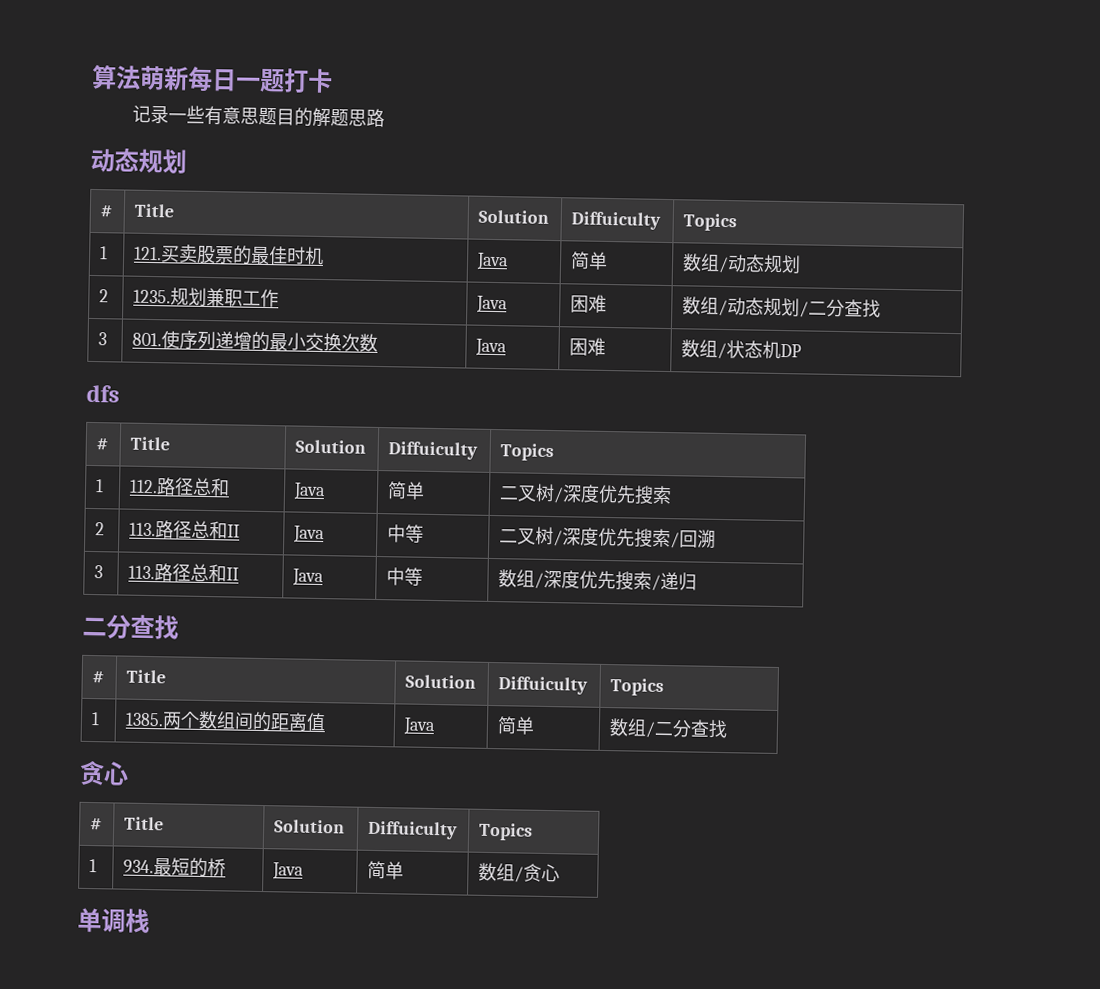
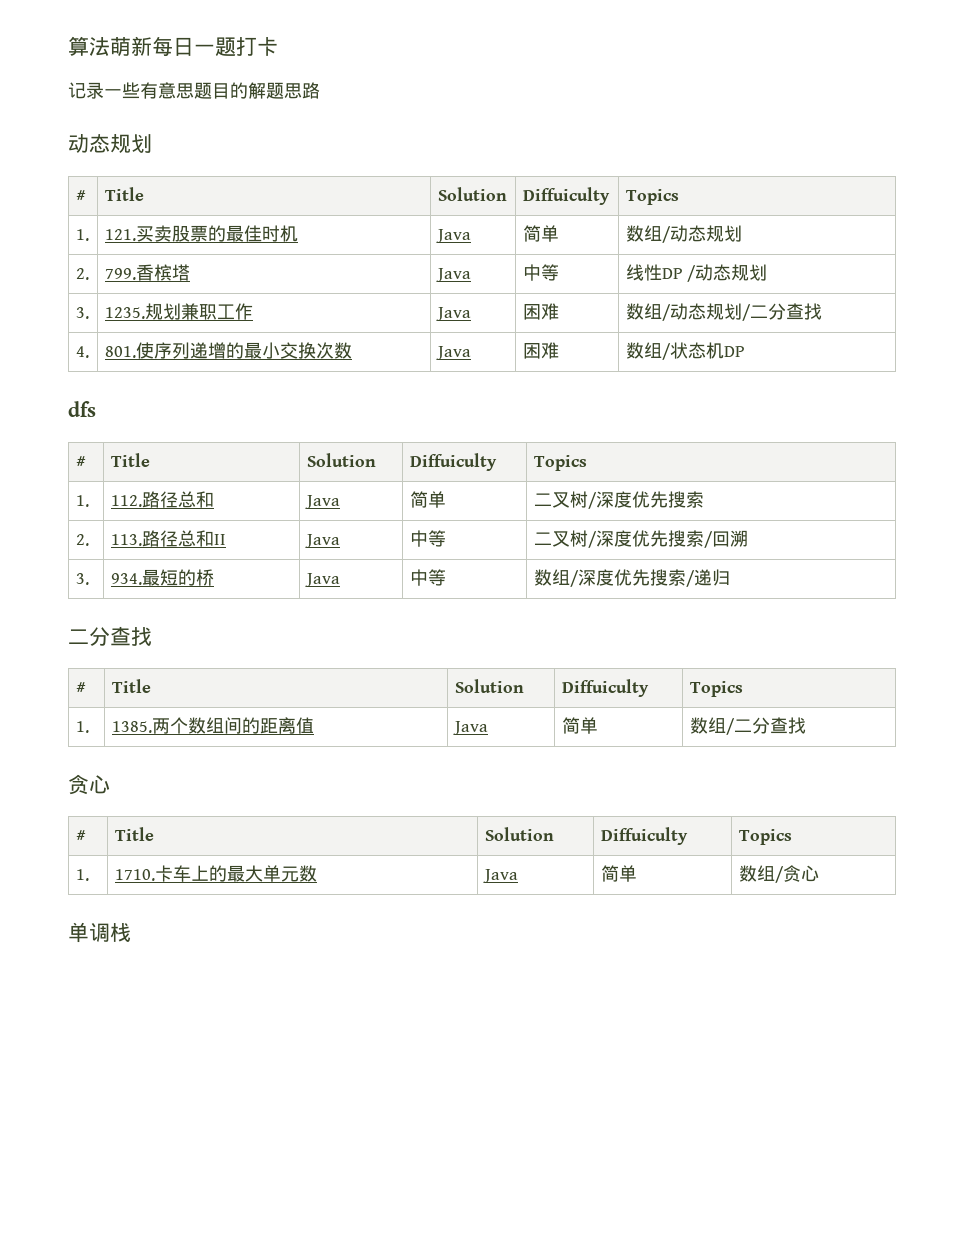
[100,246,109,260] 1 -> [75,229,89,241] 1.
[99,289,110,303] 2 -> [75,268,89,280] [104,264,190,281] [435,268,471,282] [522,264,559,281] [625,264,768,282] [75,307,89,319] 2. | 799.香槟塔 | Java | 中等 | 线性DP /动态规划 // 3.
[98,332,108,346] 3 -> [75,346,89,358] 4.
[95,479,105,493] 1 -> [75,495,89,507] 1.
[95,522,106,536] 2 -> [75,534,89,546] 2.
[94,565,104,579] [128,563,240,583] 3 | 113.路径总和II -> [75,573,89,585] [110,569,214,586] 3. | 934.最短的桥
[91,712,101,726] 1 -> [75,721,89,733] 1.
[89,859,98,873] [123,857,227,878] 1 | 934.最短的桥 -> [75,869,89,881] [114,865,317,882] 1. | 1710.卡车上的最大单元数

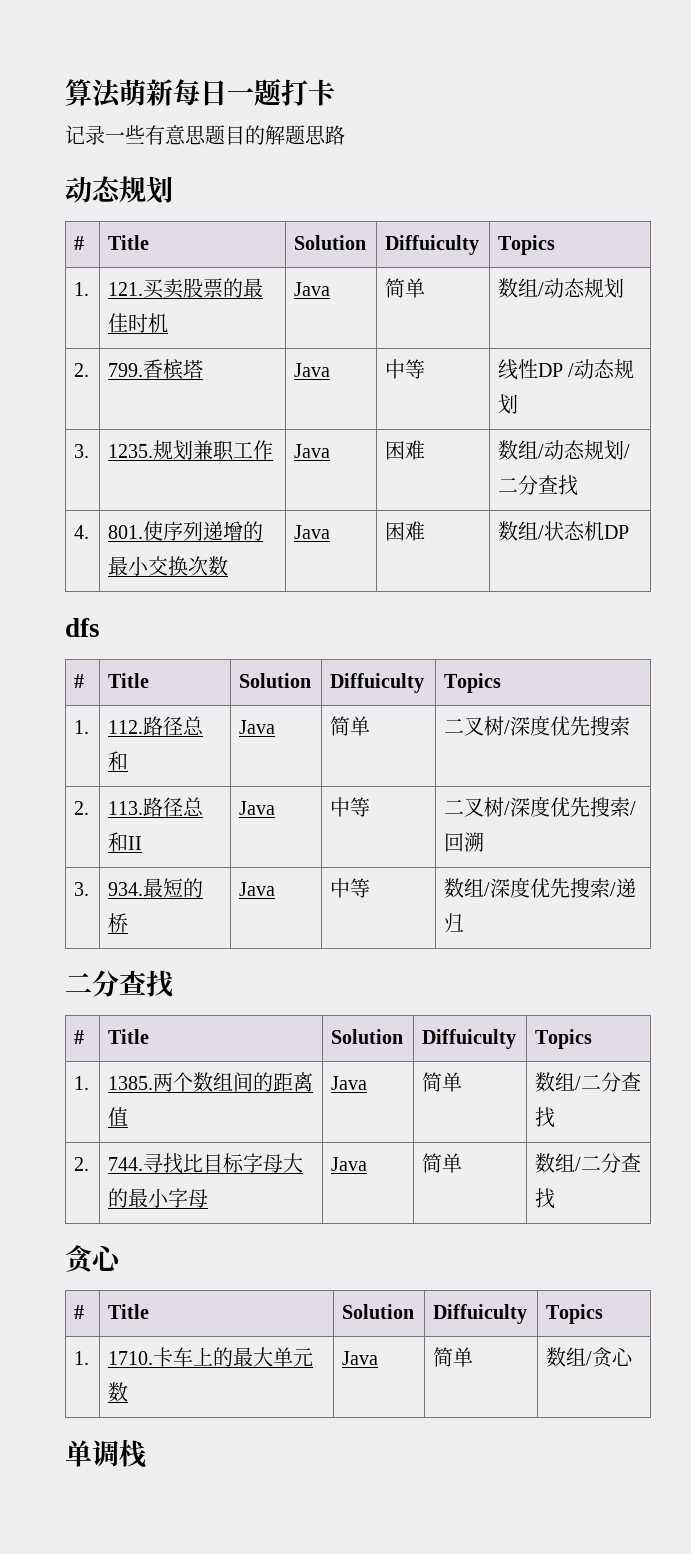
(806, 725) none -> [74,1157,90,1171] [108,1153,304,1174] [108,1188,209,1208] [331,1157,368,1171] [422,1153,463,1173] [535,1153,642,1173] [535,1188,556,1209] // 2. | 744.寻找比目标字母大的最小字母 | Java | 简单 | 数组/二分查找

